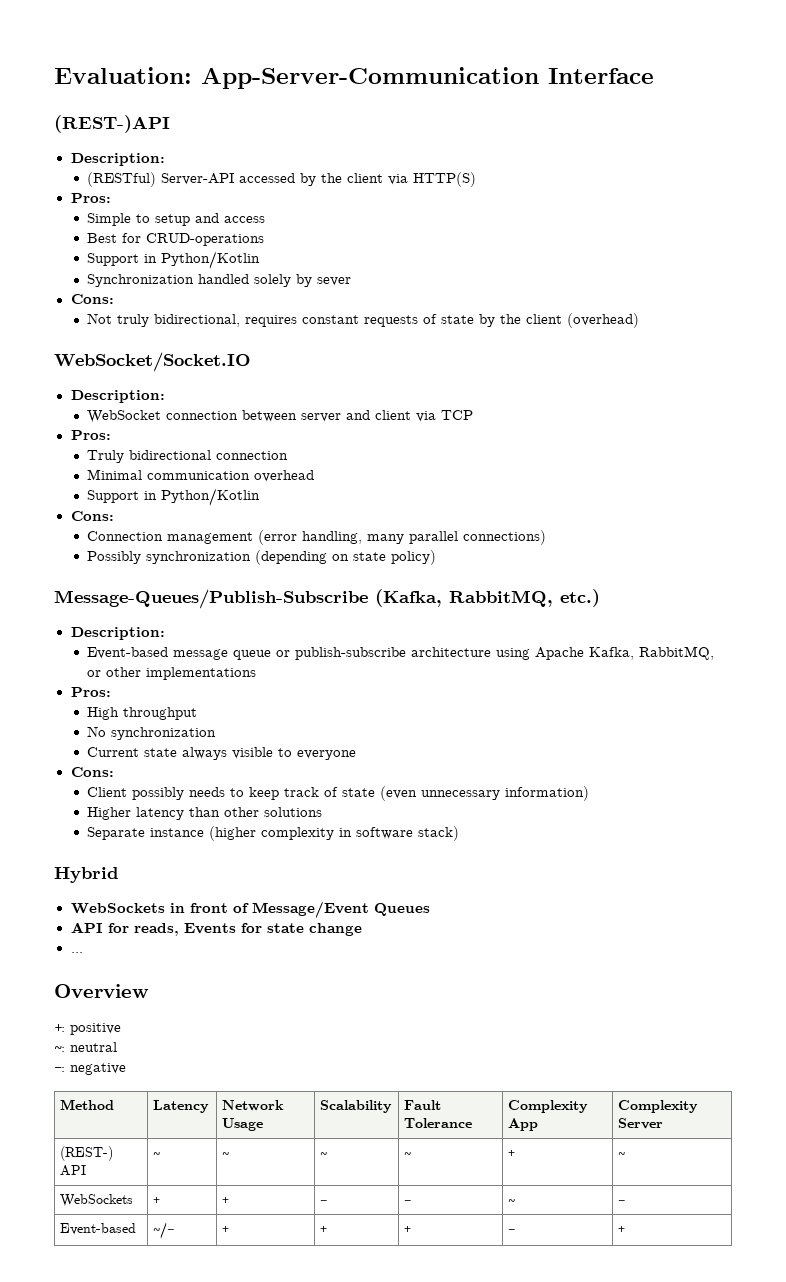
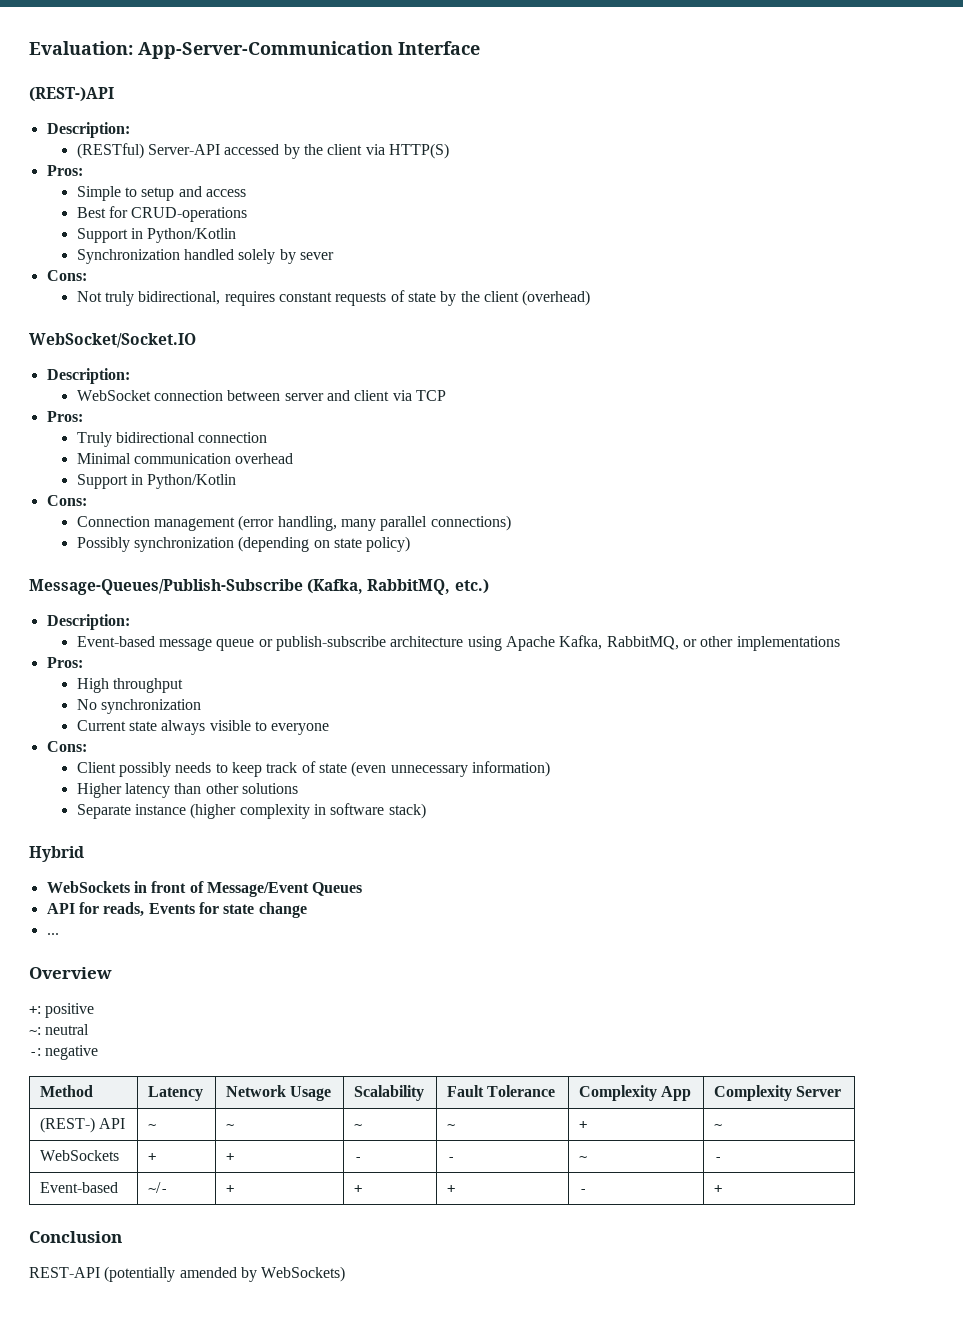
(626, 1229) none -> [29,1231,122,1243] [29,1266,346,1282] // Conclusion // REST-API (potentially amended by WebSockets)

